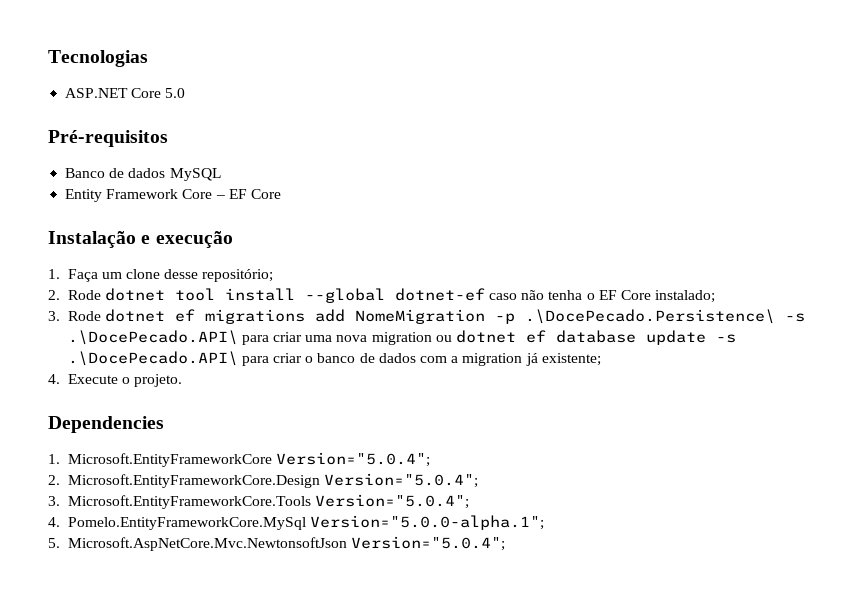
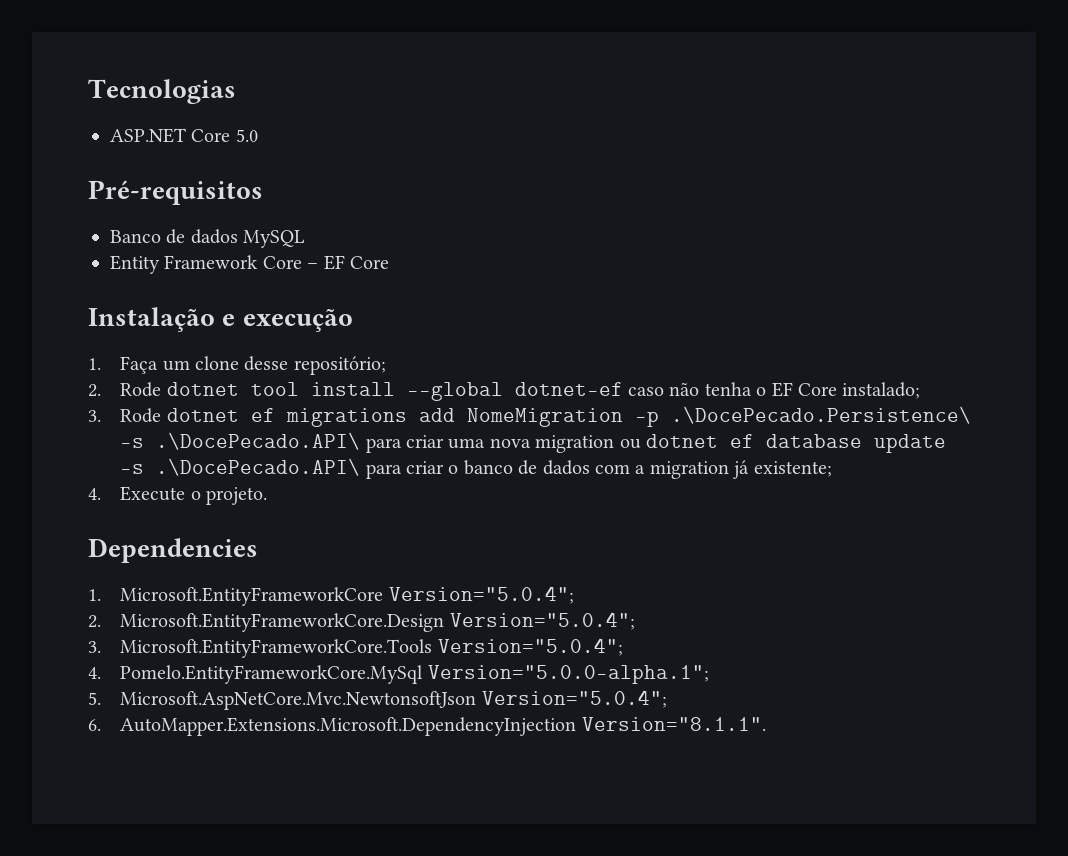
(505, 543) none -> [88,717,766,736] // 6. AutoMapper.Extensions.Microsoft.DependencyInjection Version="8.1.1".

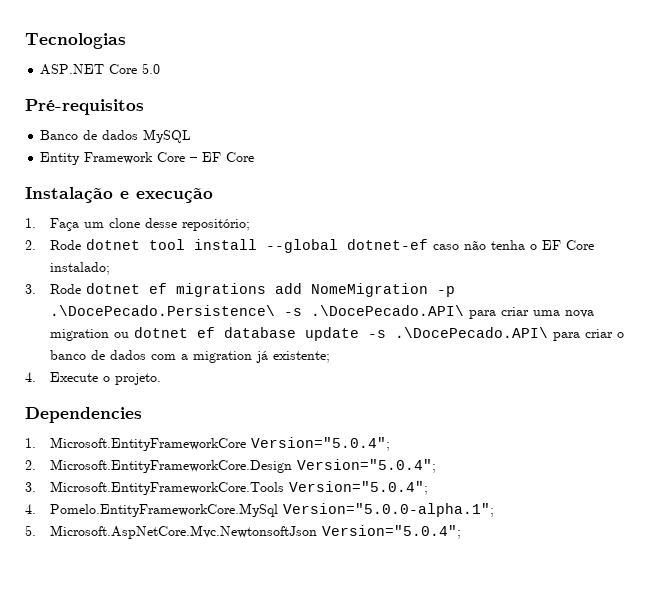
[88,717,766,736] // 6. AutoMapper.Extensions.Microsoft.DependencyInjection Version="8.1.1". -> (462, 532) none

